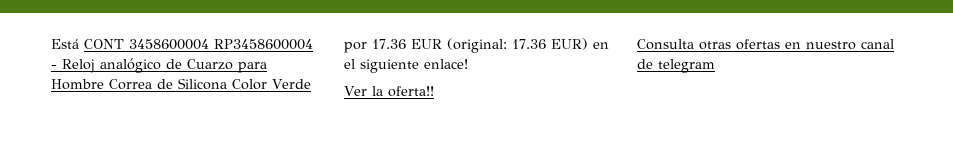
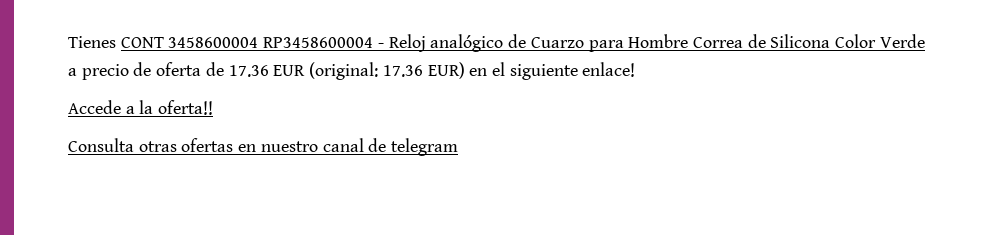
[51,39,79,49] Está -> [68,36,116,48] Tienes
[344,42,367,53] por -> [68,62,224,80] a precio de oferta de
[344,86,367,96] Ver -> [68,100,135,114] Accede a

